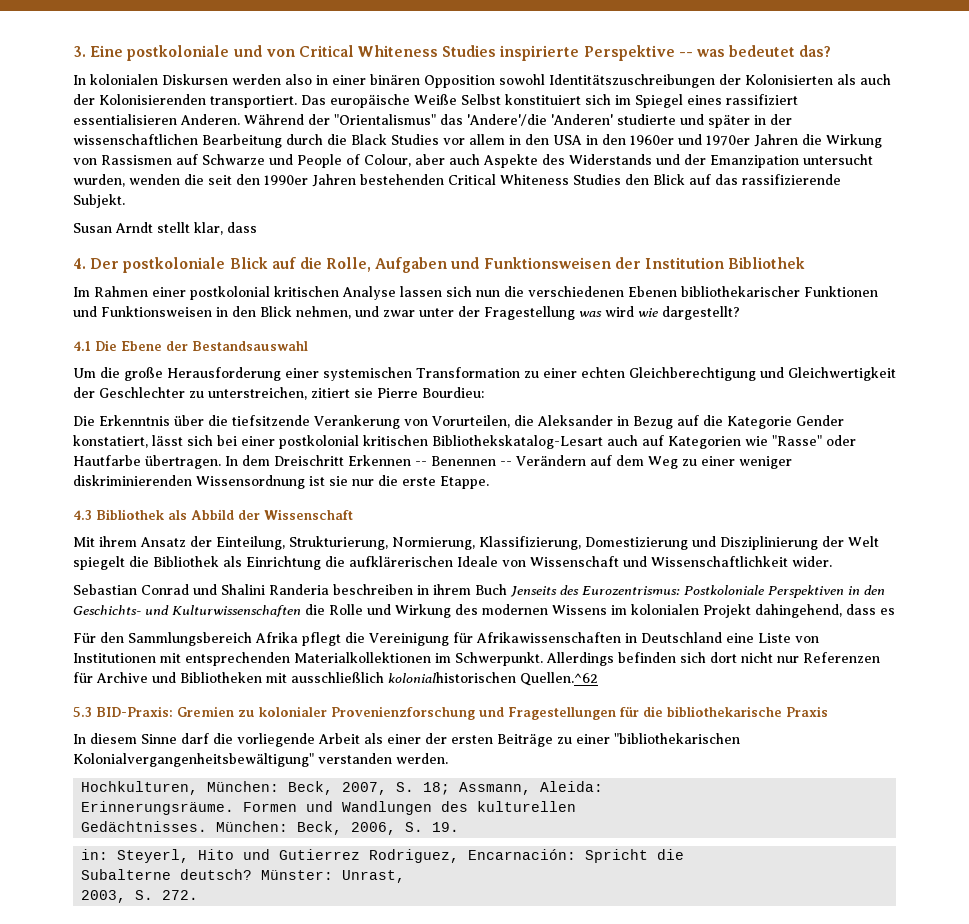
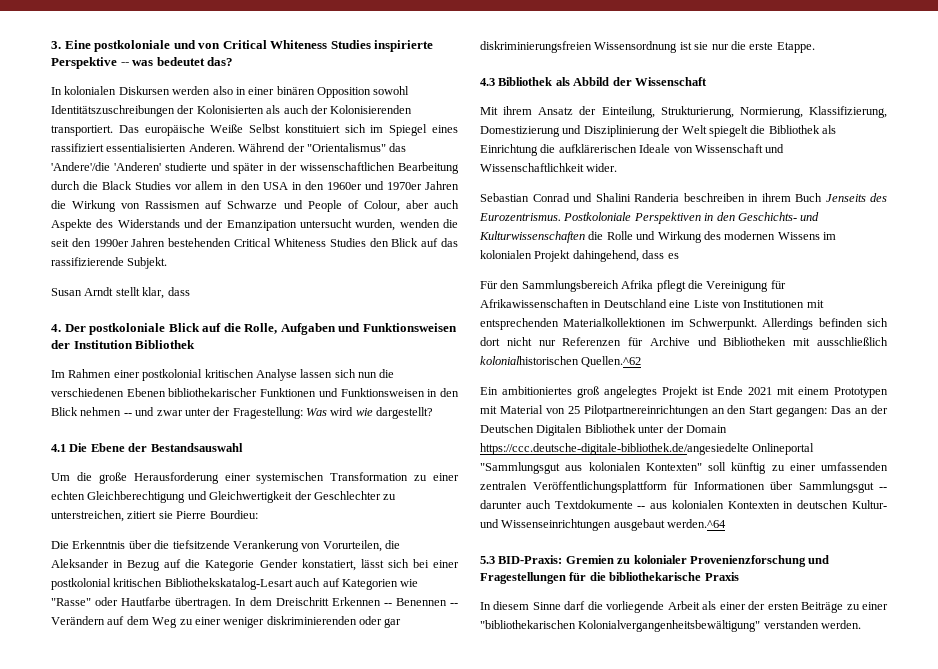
[73,114,177,125] essentialisieren -> [106,143,187,152] essentialisierten
[296,306,351,319] nehmen, -> [80,407,132,416] nehmen --
[484,306,602,320] Fragestellung was -> [232,407,327,419] Fragestellung: Was
(192, 480) none -> [359,616,402,628] [480,41,592,53] oder gar diskriminierungsfreien
[582,586,680,595] Eurozentrismus: -> [479,213,561,221] Eurozentrismus.
(598, 679) none -> [480,386,888,398] [480,405,889,417] [480,424,727,436] [480,443,815,455] [480,462,888,474] [480,481,887,493] [480,500,887,509] [480,519,727,531] // Ein ambitioniertes groß angelegtes Projekt ist Ende 2021 mit einem Prototypen mit Material von 25 Pilotpartnereinrichtungen an den Start gegangen: Das an der Deutschen Digitalen Bibliothek unter der Domain https://ccc.deutsche-digitale-bibliothek.de/angesiedelte Onlineportal "Sammlungsgut aus kolonialen Kontexten" soll künftig zu einer umfassenden zentralen Veröffentlichungsplattform für Informationen über Sammlungsgut -- darunter auch Textdokumente -- aus kolonialen Kontexten in deutschen Kultur- und Wissenseinrichtungen ausgebaut werden.^64
[81,781,604,795] [81,801,577,815] [81,821,460,835] [81,849,685,863] [81,869,406,883] [81,890,199,903] // Hochkulturen, München: Beck, 2007, S. 18; Assmann, Aleida: // Erinnerungsräume. Formen und Wandlungen des kulturellen // Gedächtnisses. München: Beck, 2006, S. 19. // in: Steyerl, Hito und Gutierrez Rodriguez, Encarnación: Spricht die // Subalterne deutsch? Münster: Unrast, // 2003, S. 272. -> (862, 624) none

